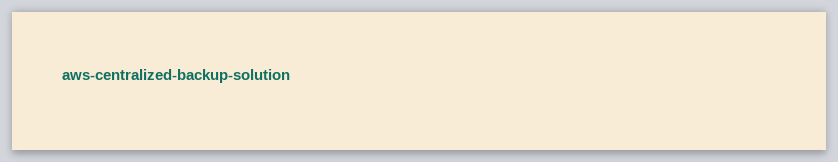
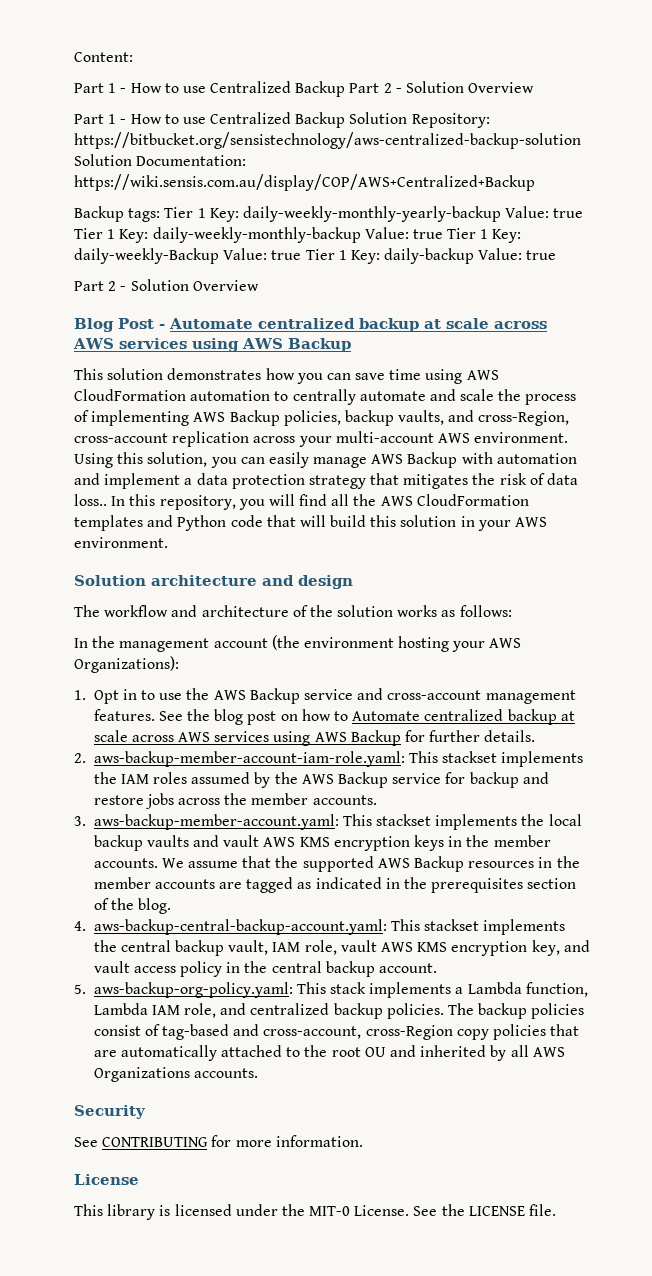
[62,69,290,83] aws-centralized-backup-solution -> [74,52,133,62] [74,81,535,97] [74,112,490,128] [74,132,581,149] [74,154,247,166] [74,174,535,191] [74,206,584,222] [74,227,522,243] [74,248,557,264] [74,279,259,291] [74,318,547,332] [73,338,351,352] [74,368,499,384] [74,389,577,405] [74,410,570,426] [74,431,569,447] [74,452,577,468] [74,473,579,489] [74,494,529,510] [74,515,548,531] [74,537,168,548] [74,575,353,589] [74,605,512,617] [74,635,522,652] [74,656,179,673] [74,688,576,704] [93,709,575,725] [93,730,536,746] [74,751,584,767] [93,772,549,788] [93,793,377,809] [74,814,582,830] [93,835,551,851] [93,856,580,872] [93,877,577,893] [93,898,172,914] [74,919,566,935] [93,940,590,956] [93,961,438,977] [74,982,588,998] [93,1003,585,1019] [93,1024,580,1040] [93,1045,565,1061] [93,1067,258,1082] [74,1105,146,1119] [74,1135,363,1147] [74,1174,139,1185] [74,1204,557,1220] Content: // Part 1 - How to use Centralized Backup Part 2 - Solution Overview // Part 1 - How to use Centralized Backup Solution Repository: https://bitbucket.org/sensistechnology/aws-centralized-backup-solution Solution Documentation: https://wiki.sensis.com.au/display/COP/AWS+Centralized+Backup // Backup tags: Tier 1 Key: daily-weekly-monthly-yearly-backup Value: true Tier 1 Key: daily-weekly-monthly-backup Value: true Tier 1 Key: daily-weekly-Backup Value: true Tier 1 Key: daily-backup Value: true // Part 2 - Solution Overview // Blog Post - Automate centralized backup at scale across AWS services using AWS Backup // This solution demonstrates how you can save time using AWS CloudFormation automation to centrally automate and scale the process of implementing AWS Backup policies, backup vaults, and cross-Region, cross-account replication across your multi-account AWS environment. Using this solution, you can easily manage AWS Backup with automation and implement a data protection strategy that mitigates the risk of data loss.. In this repository, you will find all the AWS CloudFormation templates and Python code that will build this solution in your AWS environment. // Solution architecture and design // The workflow and architecture of the solution works as follows: // In the management account (the environment hosting your AWS Organizations): // 1. Opt in to use the AWS Backup service and cross-account management features. See the blog post on how to Automate centralized backup at scale across AWS services using AWS Backup for further details. // 2. aws-backup-member-account-iam-role.yaml: This stackset implements the IAM roles assumed by the AWS Backup service for backup and restore jobs across the member accounts. // 3. aws-backup-member-account.yaml: This stackset implements the local backup vaults and vault AWS KMS encryption keys in the member accounts. We assume that the supported AWS Backup resources in the member accounts are tagged as indicated in the prerequisites section of the blog. // 4. aws-backup-central-backup-account.yaml: This stackset implements the central backup vault, IAM role, vault AWS KMS encryption key, and vault access policy in the central backup account. // 5. aws-backup-org-policy.yaml: This stack implements a Lambda function, Lambda IAM role, and centralized backup policies. The backup policies consist of tag-based and cross-account, cross-Region copy policies that are automatically attached to the root OU and inherited by all AWS Organizations accounts. // Security // See CONTRIBUTING for more information. // License // This library is licensed under the MIT-0 License. See the LICENSE file.

